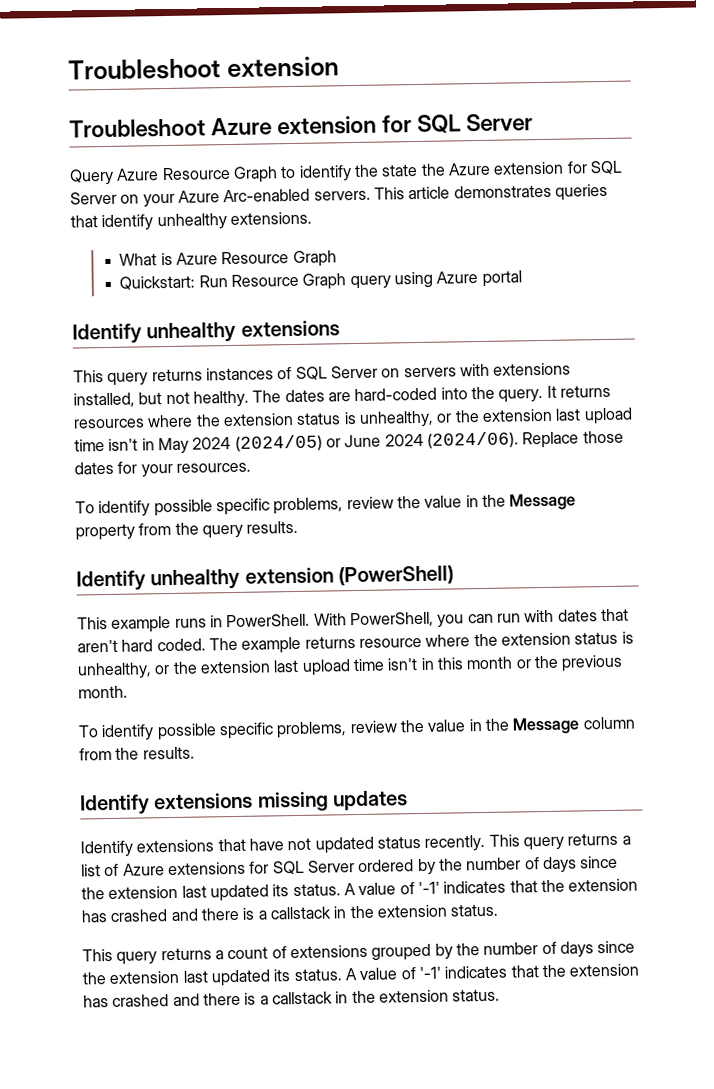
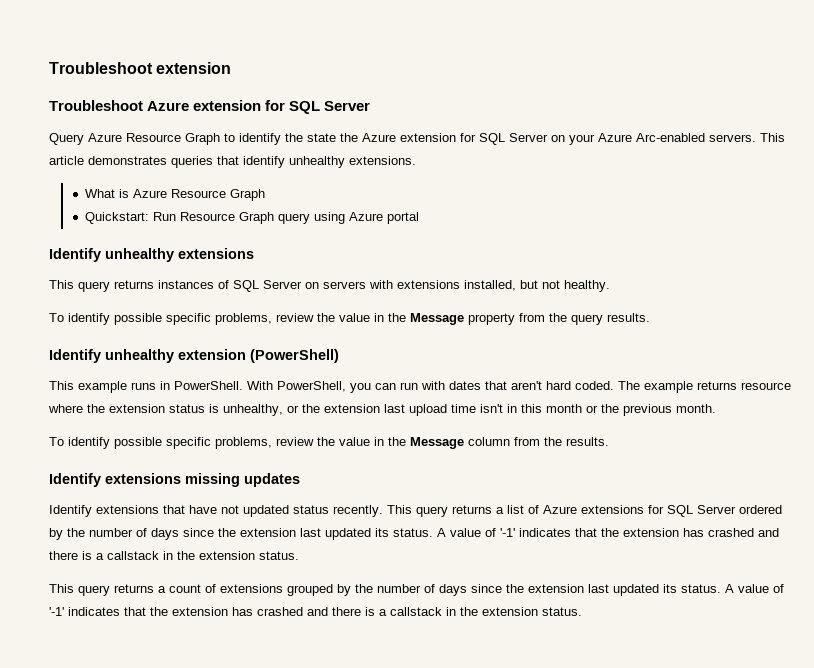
[252,384,611,403] [73,407,633,429] [74,430,624,455] [74,461,251,478] The dates are hard-coded into the query. It returns resources where the extension status is unhealthy, or the extension last upload time isn't in May 2024 (2024/05) or June 2024 (2024/06). Replace those dates for your resources. -> (610, 286) none

